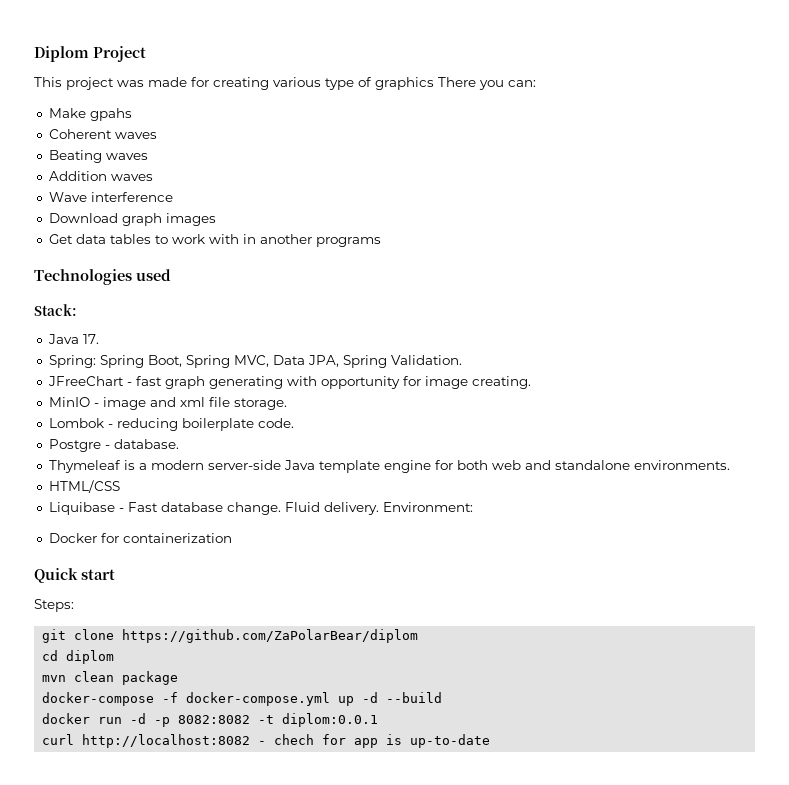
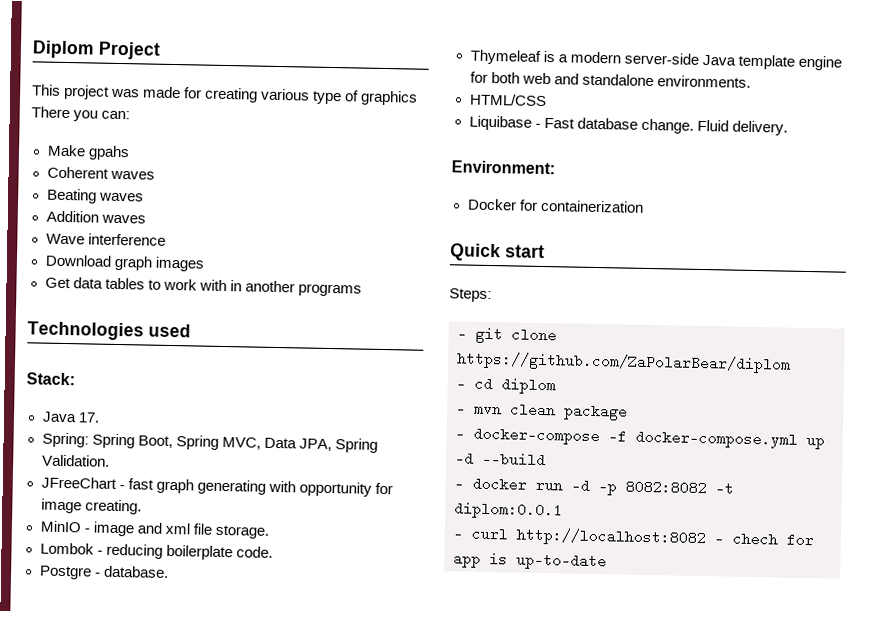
(379, 508) none -> (788, 128) //
(74, 605) none -> [457,326,467,341] -
(419, 636) none -> [456,376,466,391] -
(115, 657) none -> [456,401,466,416] -
(179, 678) none -> [455,426,465,441] -
(443, 697) none -> [454,476,464,491] -
(379, 720) none -> [453,526,463,541] -

